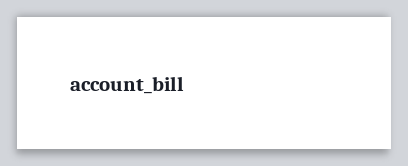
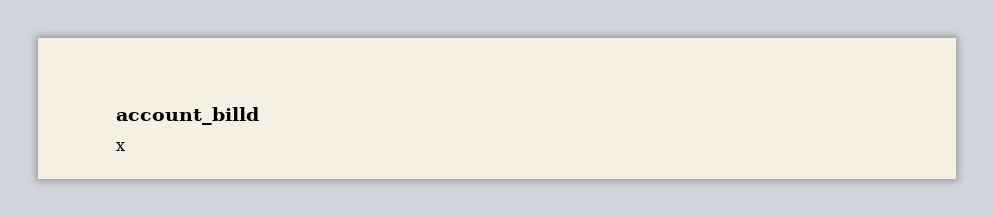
[70,76,184,94] account_bill -> [116,107,259,125] [116,142,125,151] account_billd // x

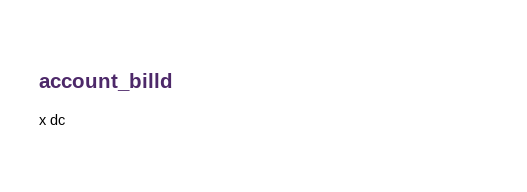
(125, 146) none -> [50,114,65,125] dc

